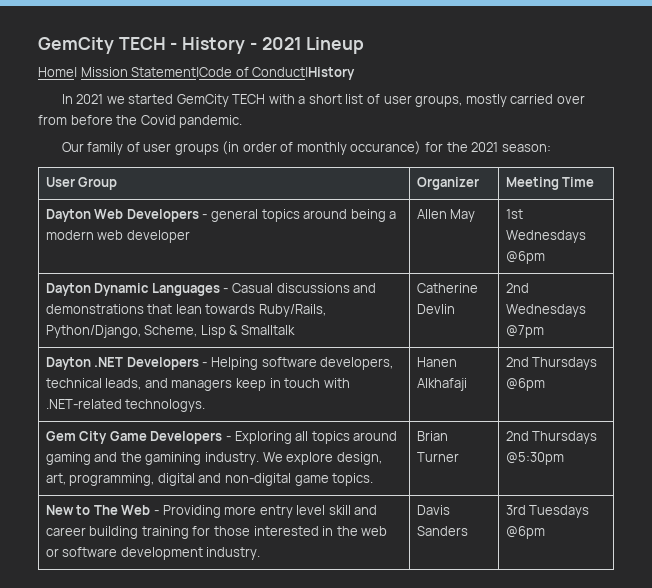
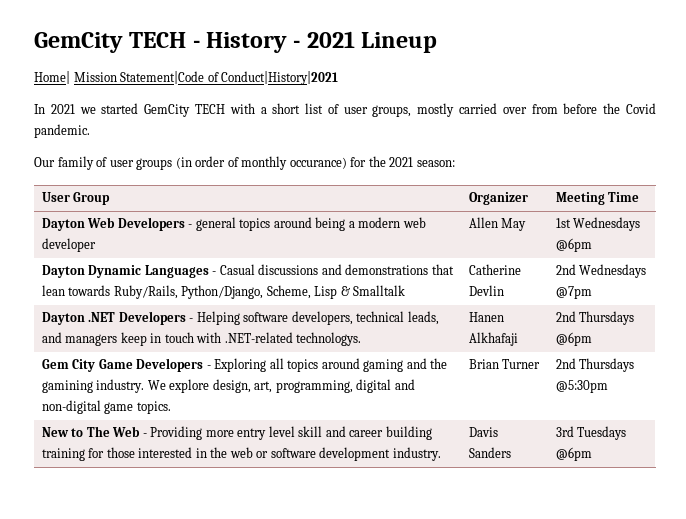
[252,67,356,80] Conduct|History -> [221,71,339,85] Conduct|History|2021

